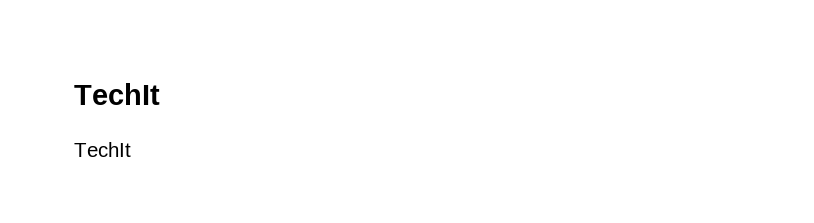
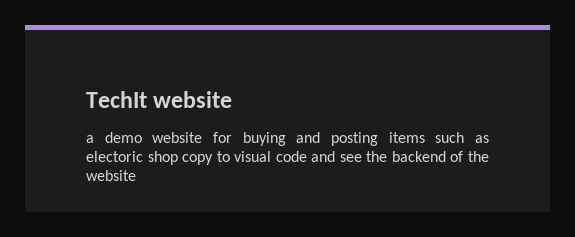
[74,83,160,105] [74,142,131,157] TechIt // TechIt -> [86,91,233,108] [86,132,490,146] [86,151,489,165] [86,170,136,181] TechIt website // a demo website for buying and posting items such as electoric shop copy to visual code and see the backend of the website

